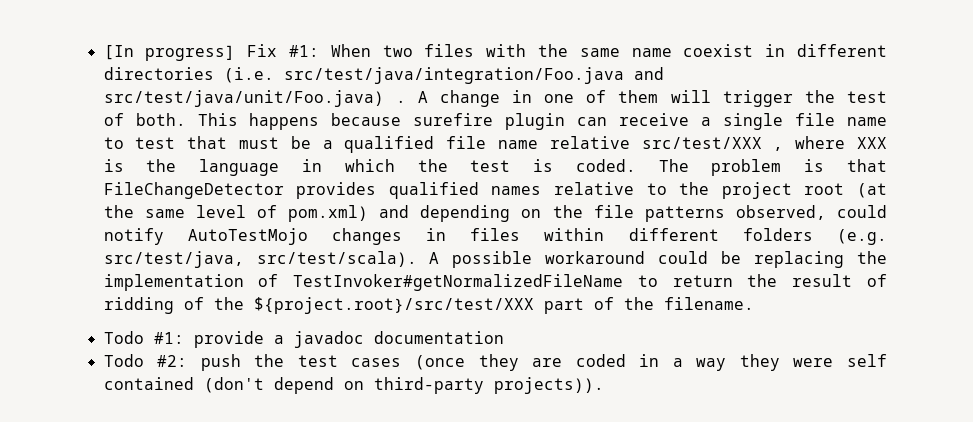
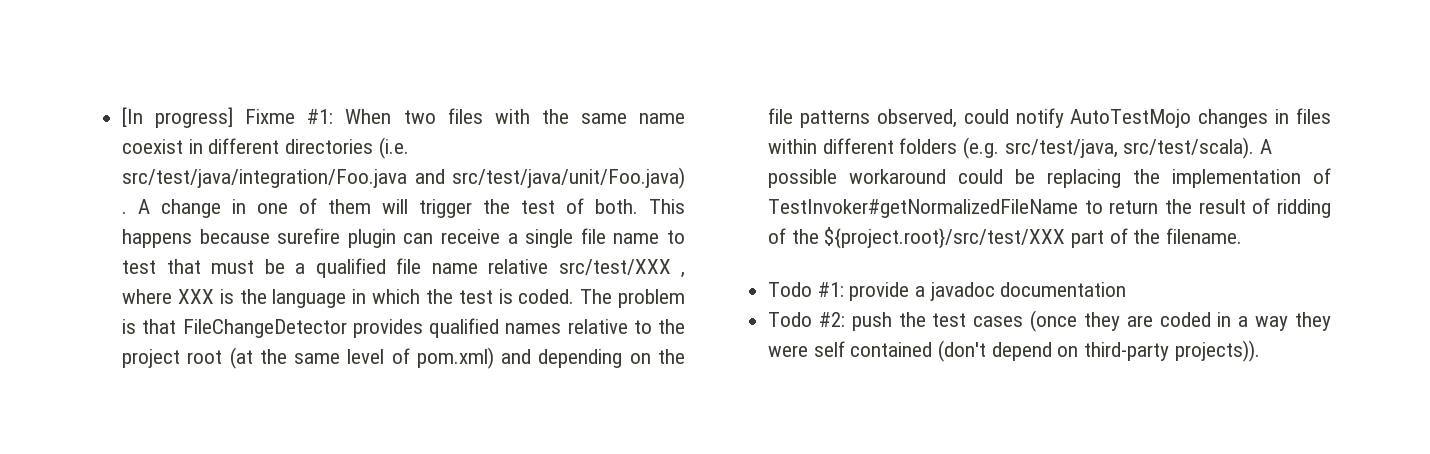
[247,44,278,57] Fix -> [245,109,296,124] Fixme

